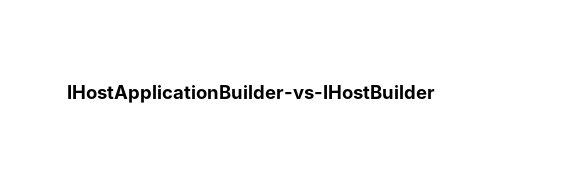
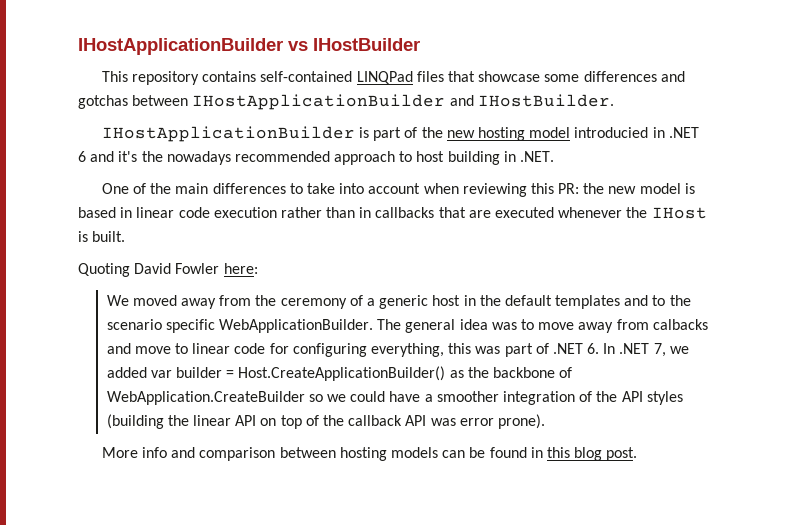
[67,85,435,103] IHostApplicationBuilder-vs-IHostBuilder -> [78,38,420,55] [101,71,685,85] [78,94,614,110] [101,126,699,142] [78,151,555,165] [101,183,695,197] [78,207,707,219] [78,231,126,242] [78,263,258,277] [106,295,691,309] [106,319,708,333] [106,343,689,357] [106,366,573,381] [106,391,683,405] [106,414,545,429] [101,447,638,461] IHostApplicationBuilder vs IHostBuilder // This repository contains self-contained LINQPad files that showcase some differences and gotchas between IHostApplicationBuilder and IHostBuilder. // IHostApplicationBuilder is part of the new hosting model introducied in .NET 6 and it's the nowadays recommended approach to host building in .NET. // One of the main differences to take into account when reviewing this PR: the new model is based in linear code execution rather than in callbacks that are executed whenever the IHost is built. // Quoting David Fowler here: // We moved away from the ceremony of a generic host in the default templates and to the scenario specific WebApplicationBuilder. The general idea was to move away from calbacks and move to linear code for configuring everything, this was part of .NET 6. In .NET 7, we added var builder = Host.CreateApplicationBuilder() as the backbone of WebApplication.CreateBuilder so we could have a smoother integration of the API styles (building the linear API on top of the callback API was error prone). // More info and comparison between hosting models can be found in this blog post.

